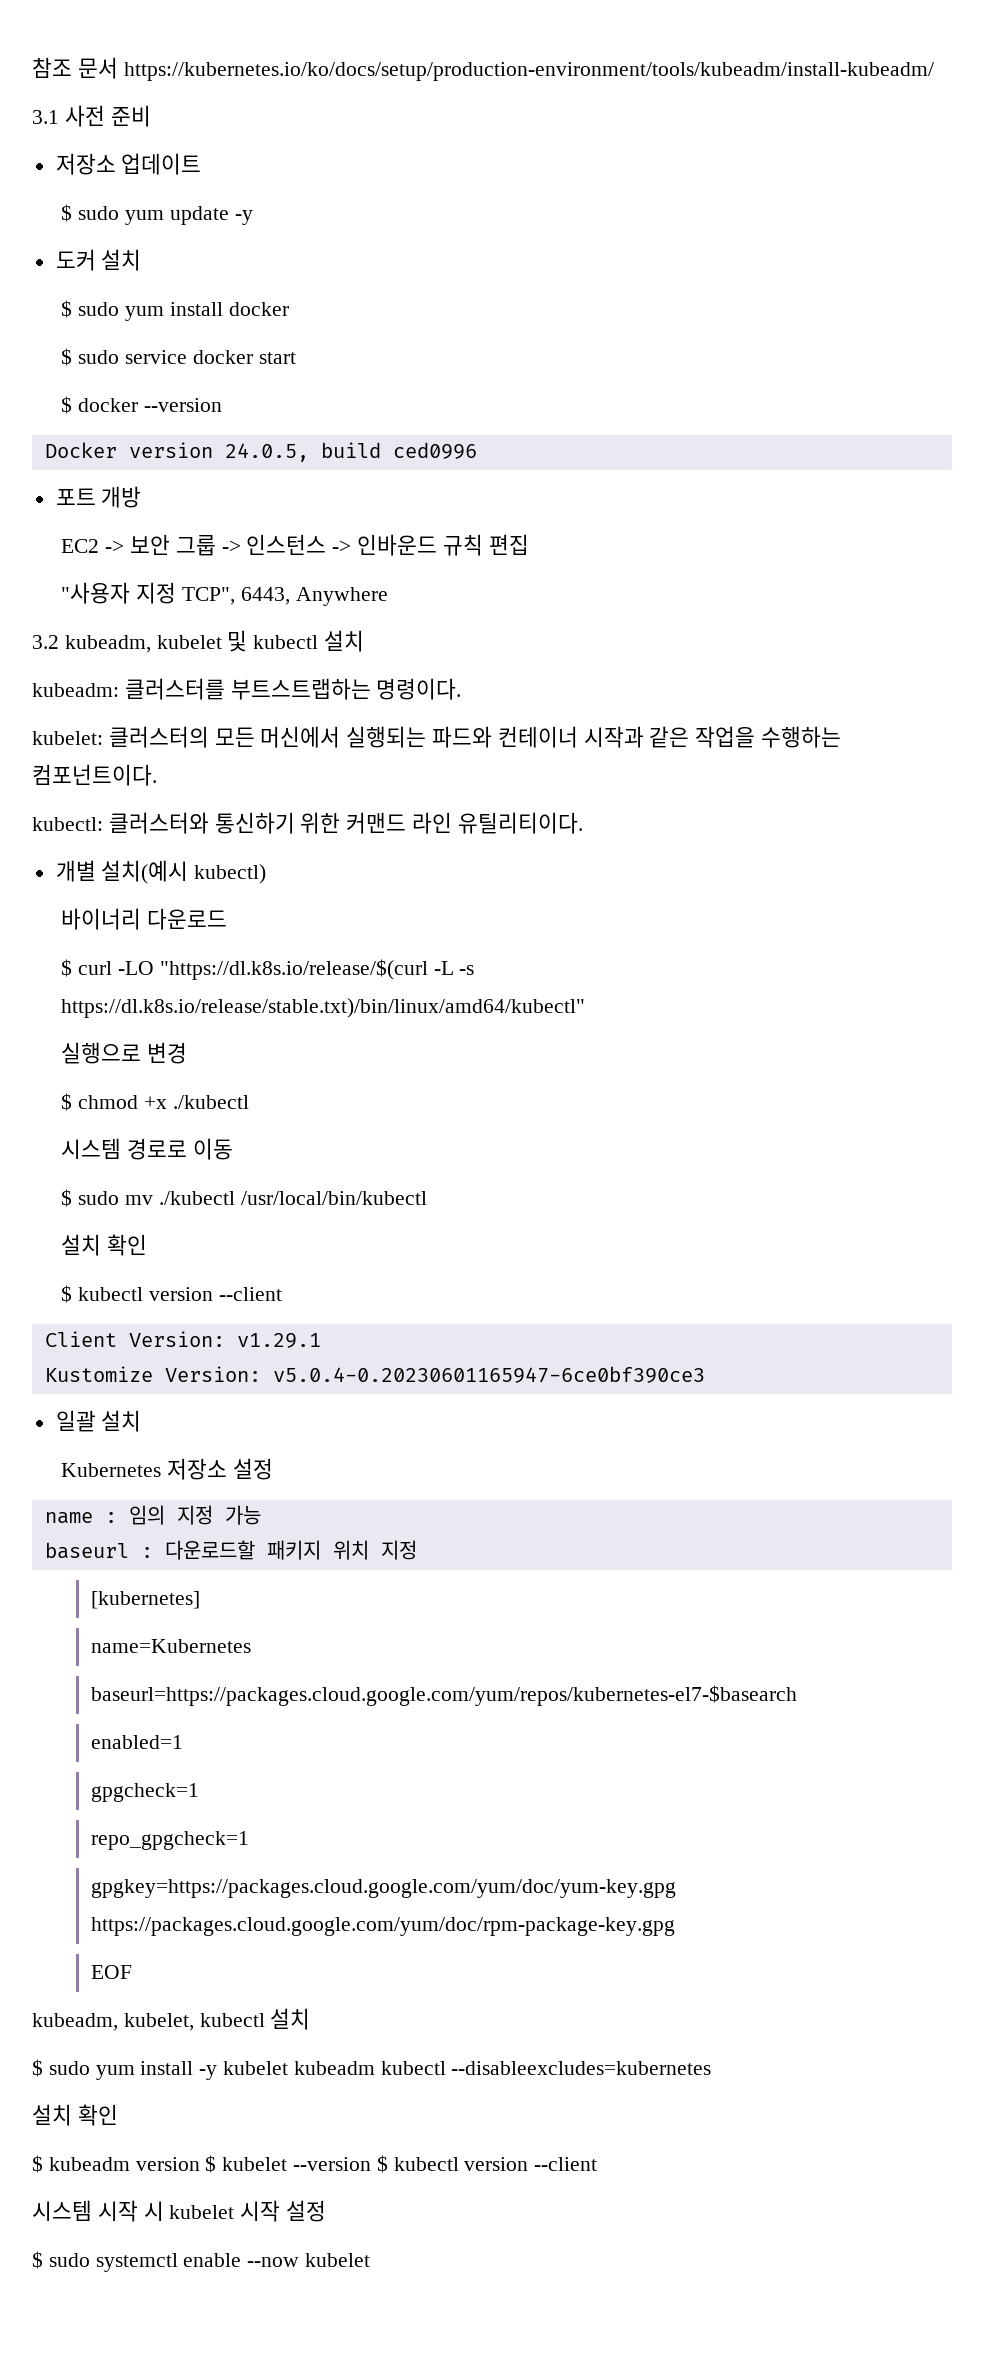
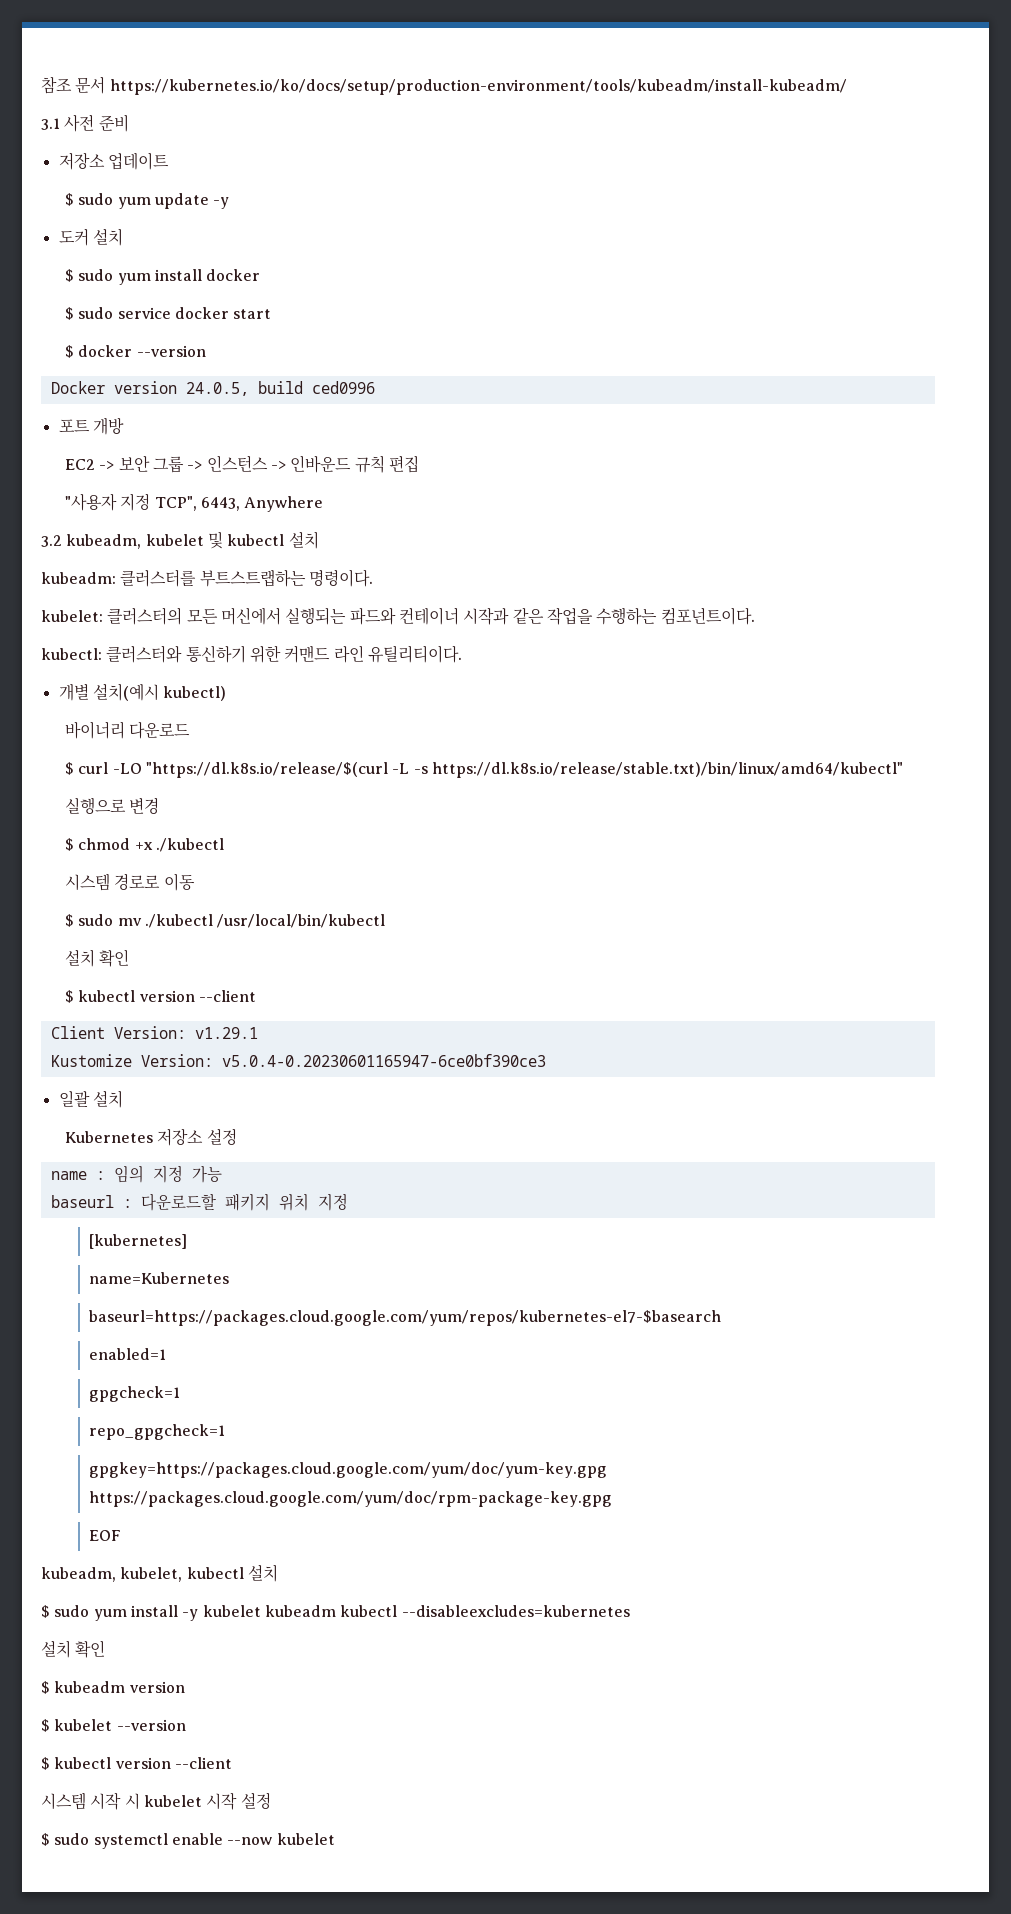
(200, 2164) none -> (185, 1687) //
(372, 2164) none -> (186, 1725) //

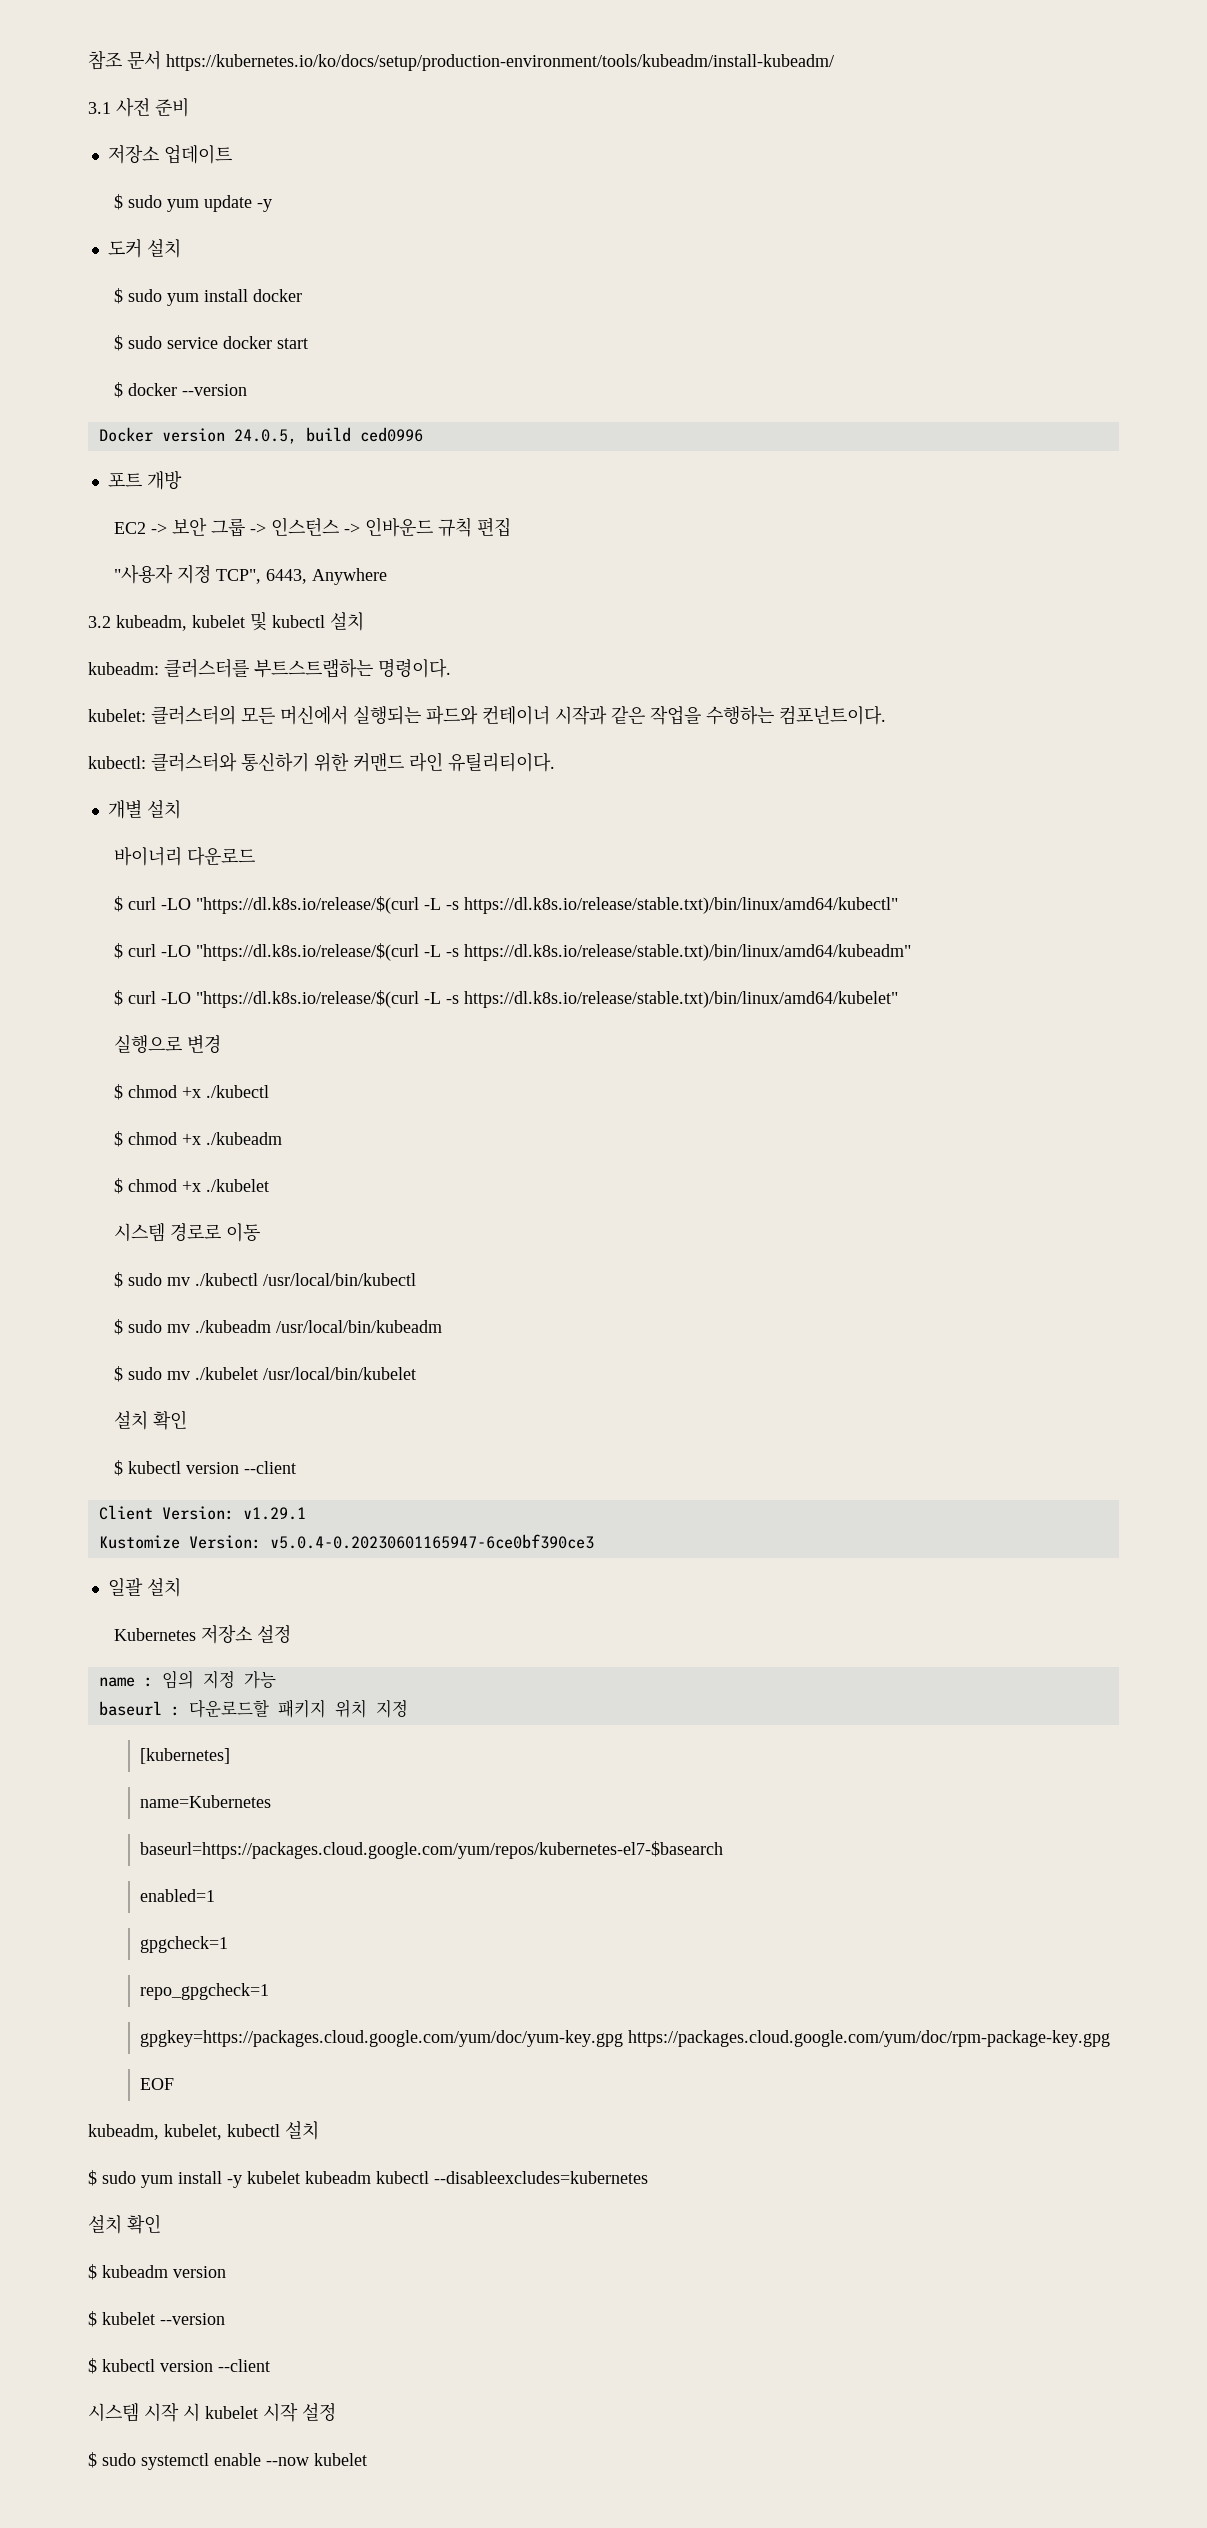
[92,683,227,701] 설치(예시 kubectl) -> [146,800,181,819] 설치
(903, 770) none -> [114,943,912,961] [114,990,899,1008] // $ curl -LO "https://dl.k8s.io/release/$(curl -L -s https://dl.k8s.io/release/stable.txt)/bin/linux/amd64/kubeadm" // $ curl -LO "https://dl.k8s.io/release/$(curl -L -s https://dl.k8s.io/release/stable.txt)/bin/linux/amd64/kubelet"
(224, 845) none -> [114,1131,283,1147] [114,1178,270,1194] // $ chmod +x ./kubeadm // $ chmod +x ./kubelet
(386, 921) none -> [114,1319,443,1335] [114,1366,417,1382] // $ sudo mv ./kubeadm /usr/local/bin/kubeadm // $ sudo mv ./kubelet /usr/local/bin/kubelet

